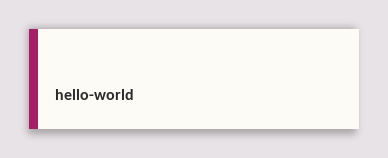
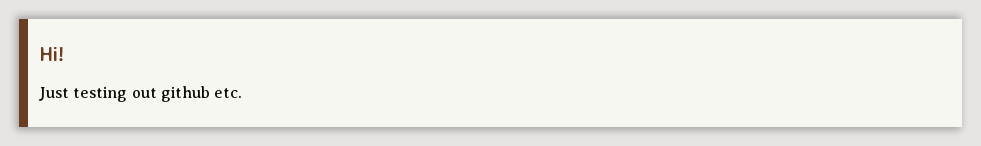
[55,89,134,100] hello-world -> [39,47,64,61] [39,86,243,102] Hi! // Just testing out github etc.

